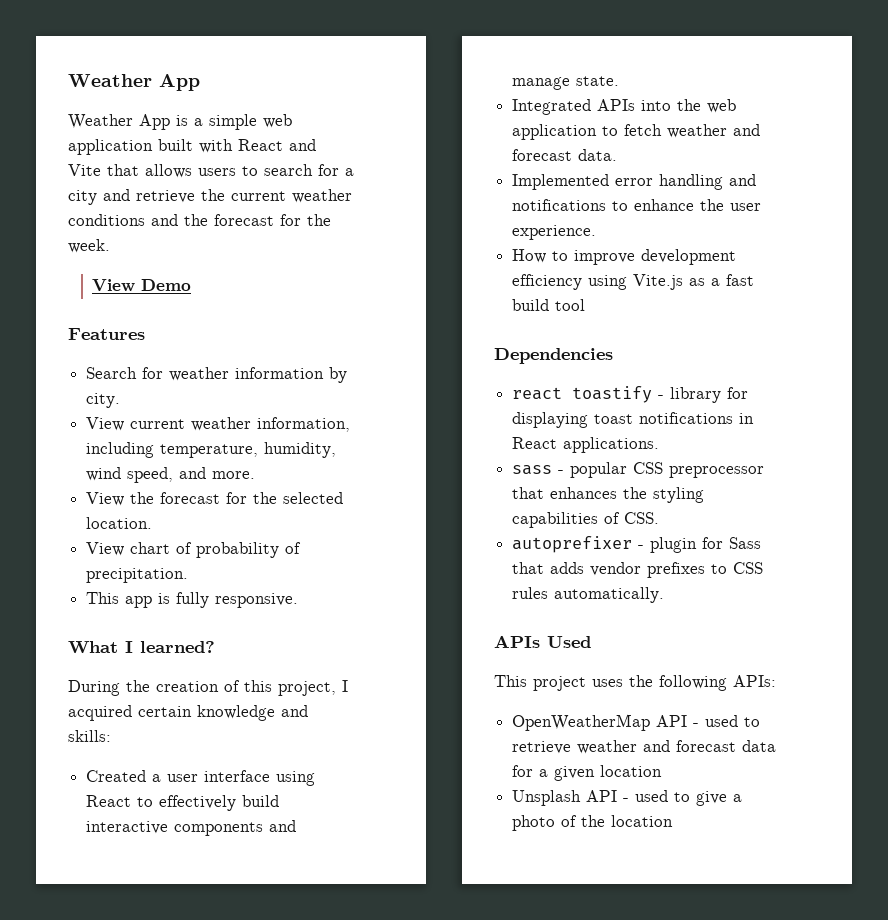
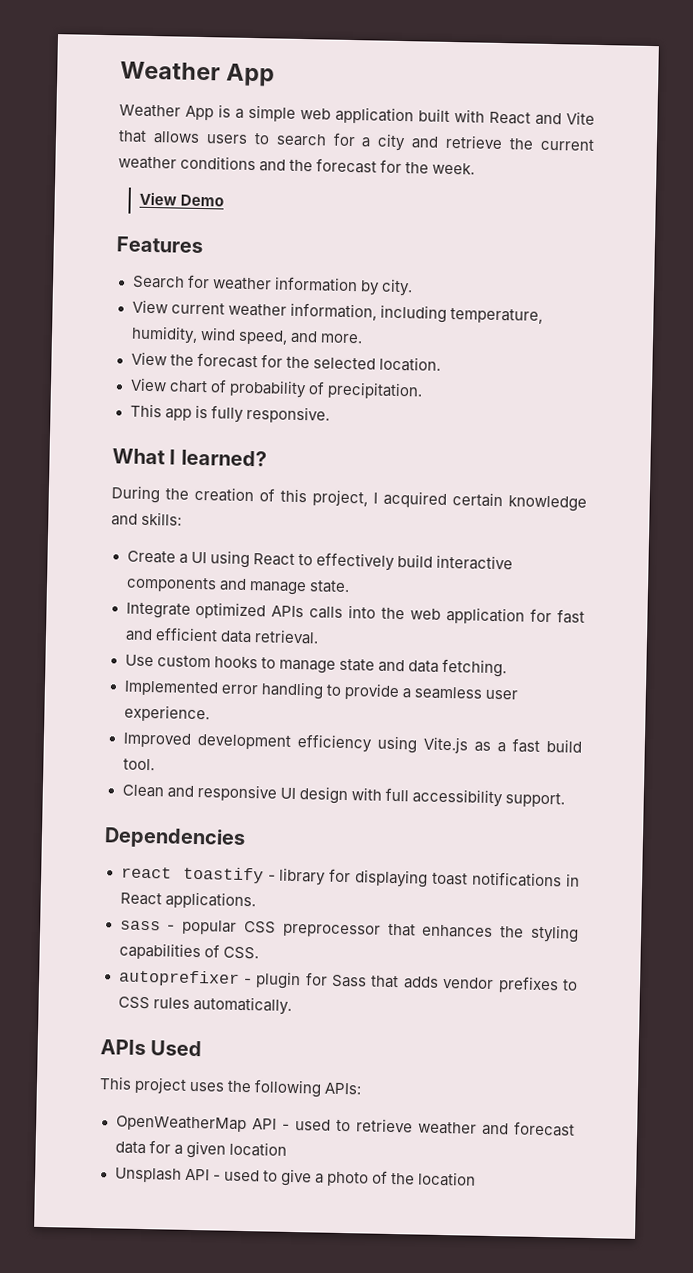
[86,770,271,782] Created a user interface -> [126,550,207,564] Create a UI
[512,99,737,115] [512,124,761,140] [512,149,618,161] [512,174,757,190] [512,199,725,211] Integrated APIs into the web application to fetch weather and forecast data. // Implemented error handling and notifications to enhance the -> [125,601,586,625] [124,627,319,645] [124,654,507,678] [123,680,482,701] Integrate optimized APIs calls into the web application for fast and efficient data retrieval. // Use custom hooks to manage state and data fetching. // Implemented error handling to provide a seamless
[512,249,636,265] How to improve -> [122,732,192,748] Improved
[555,299,586,311] tool -> [122,758,155,771] [121,784,565,808] tool. // Clean and responsive UI design with full accessibility support.

